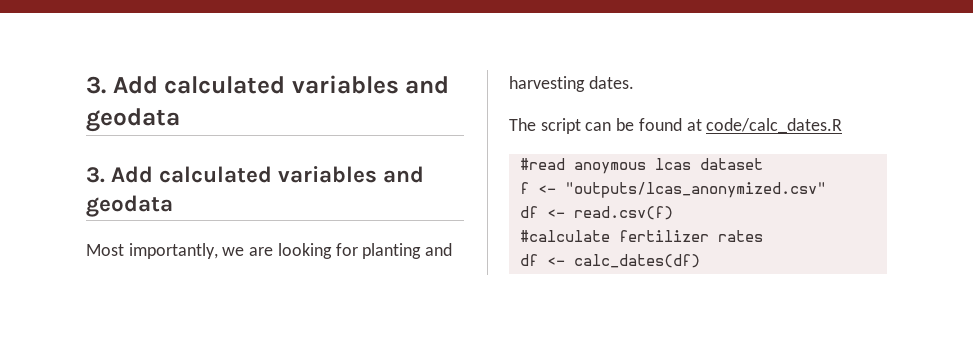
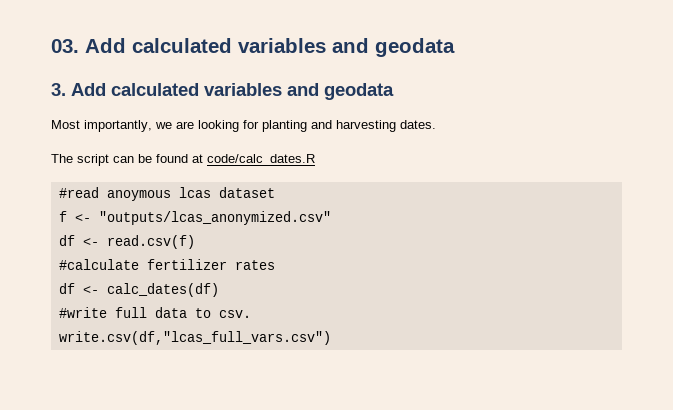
[86,76,106,94] 3. -> [51,39,79,53] 03.
(700, 261) none -> [58,307,251,318] [58,331,331,345] // #write full data to csv. // write.csv(df,"lcas_full_vars.csv")

